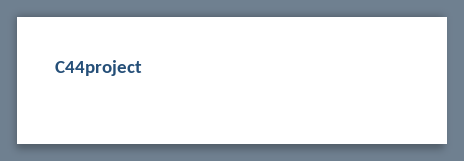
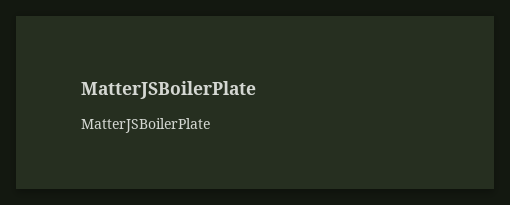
[55,60,142,76] C44project -> [81,81,256,99] [81,118,210,133] MatterJSBoilerPlate // MatterJSBoilerPlate

